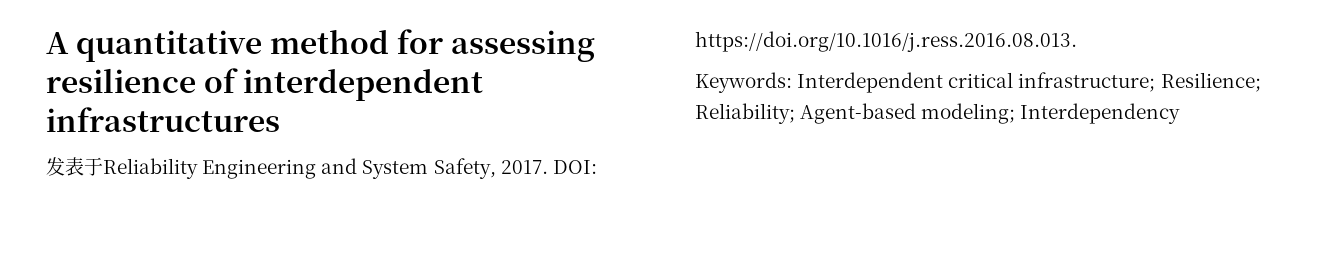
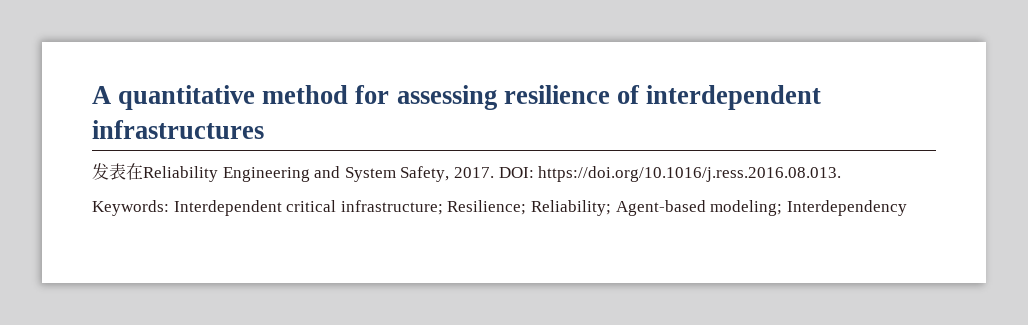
[84,157,103,176] 于 -> [126,163,143,180] 在

